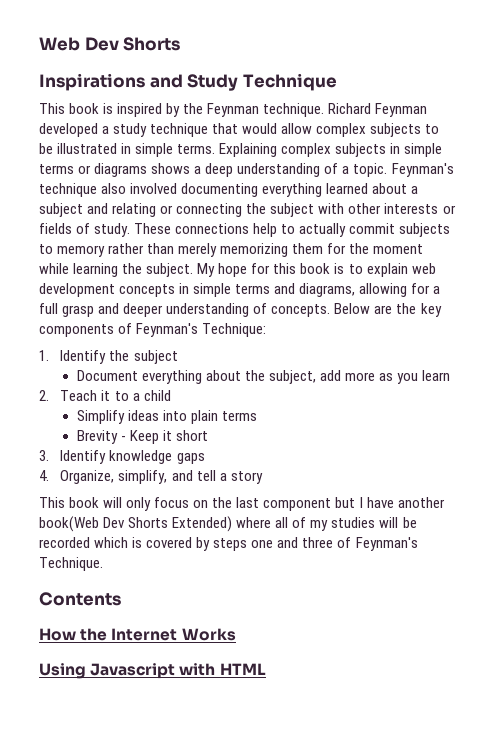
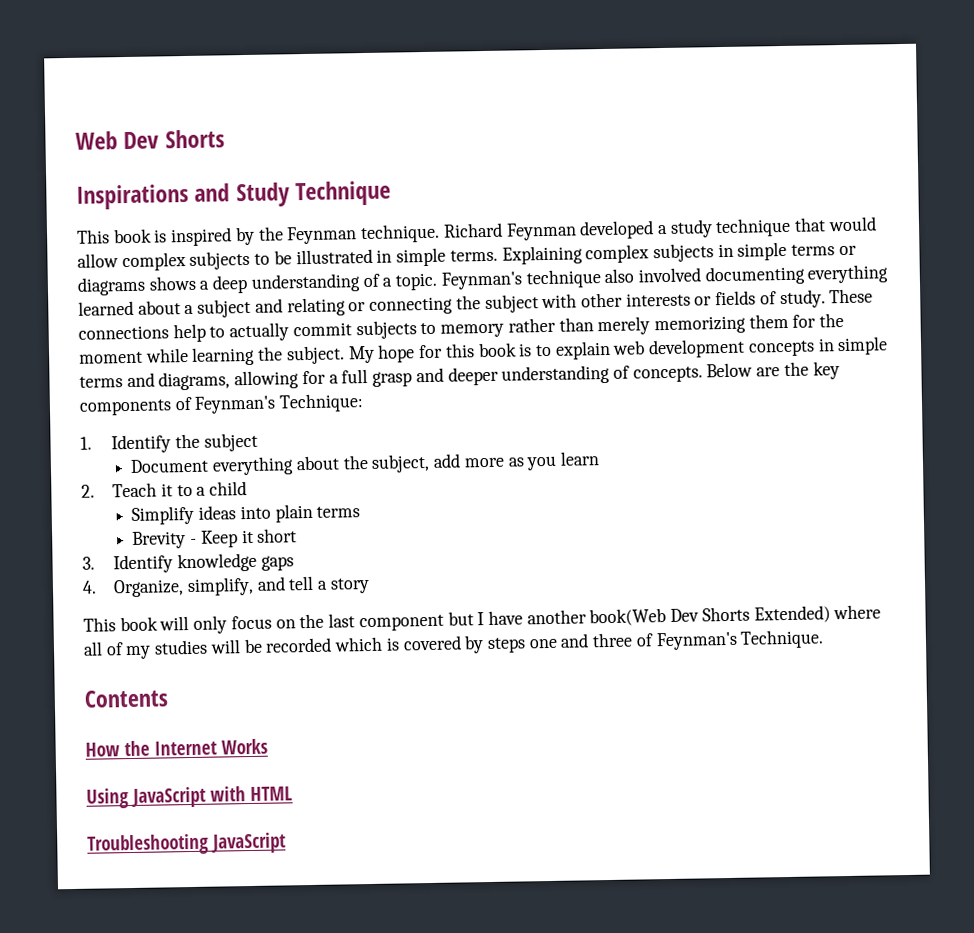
[90,663,176,679] Javascript -> [131,786,207,809] JavaScript
(266, 669) none -> [87,832,287,856] // Troubleshooting JavaScript

